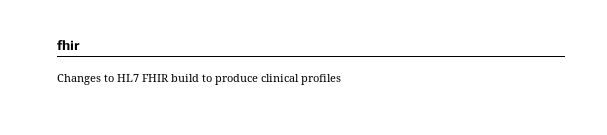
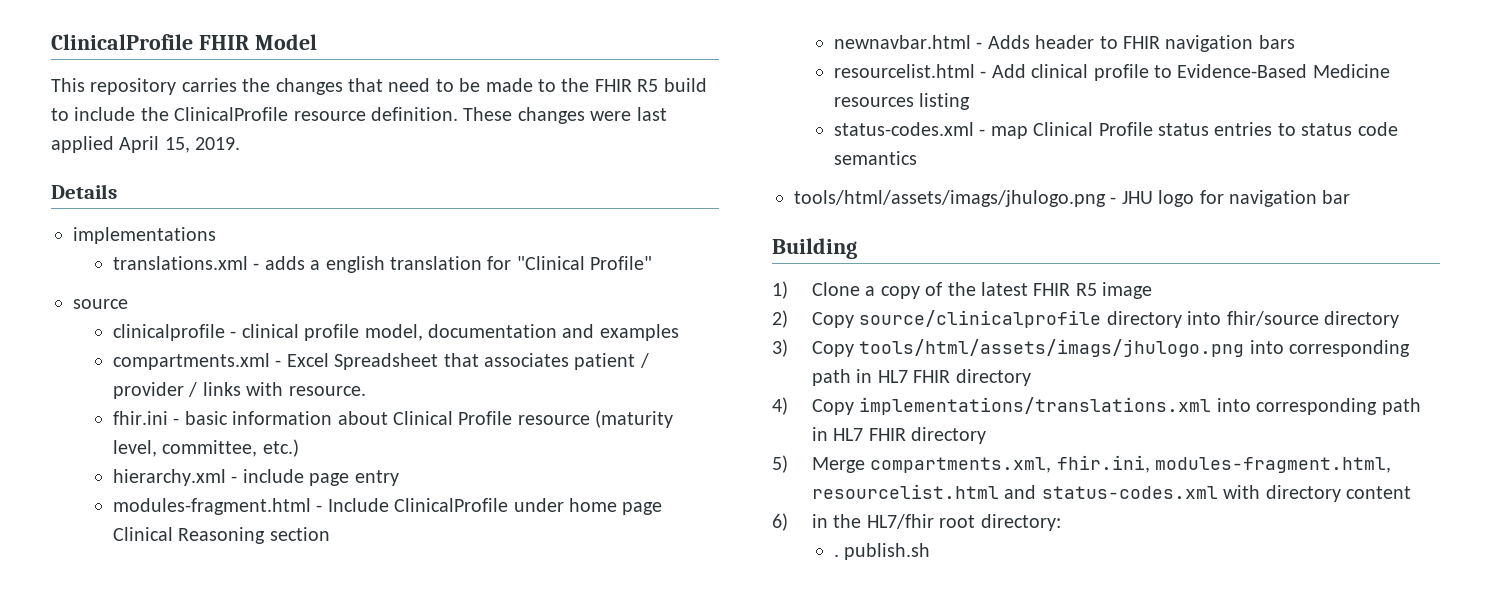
[57,40,80,50] [57,74,341,85] fhir // Changes to HL7 FHIR build to produce clinical profiles -> [51,34,317,50] [51,78,707,95] [51,107,667,124] [51,136,241,153] [51,184,117,199] [73,227,216,244] [112,256,653,273] [73,299,128,309] [112,324,679,341] [112,353,649,370] [112,382,366,399] [112,410,674,428] [112,439,299,457] [112,469,399,486] [112,498,663,515] [112,527,330,544] [833,35,1295,52] [833,64,1390,81] [833,93,971,110] [833,122,1398,139] [833,151,917,165] [794,190,1351,207] [772,238,857,259] [772,281,1153,299] [772,310,1399,328] [772,339,1411,357] [811,369,1031,386] [772,397,1421,415] [811,427,987,444] [772,455,1392,473] [811,484,1411,502] [772,513,1061,531] [833,543,931,560] ClinicalProfile FHIR Model // This repository carries the changes that need to be made to the FHIR R5 build to include the ClinicalProfile resource definition. These changes were last applied April 15, 2019. // Details // implementations // translations.xml - adds a english translation for "Clinical Profile" // source // clinicalprofile - clinical profile model, documentation and examples // compartments.xml - Excel Spreadsheet that associates patient / provider / links with resource. // fhir.ini - basic information about Clinical Profile resource (maturity level, committee, etc.) // hierarchy.xml - include page entry // modules-fragment.html - Include ClinicalProfile under home page Clinical Reasoning section // newnavbar.html - Adds header to FHIR navigation bars // resourcelist.html - Add clinical profile to Evidence-Based Medicine resources listing // status-codes.xml - map Clinical Profile status entries to status code semantics // tools/html/assets/imags/jhulogo.png - JHU logo for navigation bar // Building // 1) Clone a copy of the latest FHIR R5 image // 2) Copy source/clinicalprofile directory into fhir/source directory // 3) Copy tools/html/assets/imags/jhulogo.png into corresponding path in HL7 FHIR directory // 4) Copy implementations/translations.xml into corresponding path in HL7 FHIR directory // 5) Merge compartments.xml, fhir.ini, modules-fragment.html, resourcelist.html and status-codes.xml with directory content // 6) in the HL7/fhir root directory: // . publish.sh

